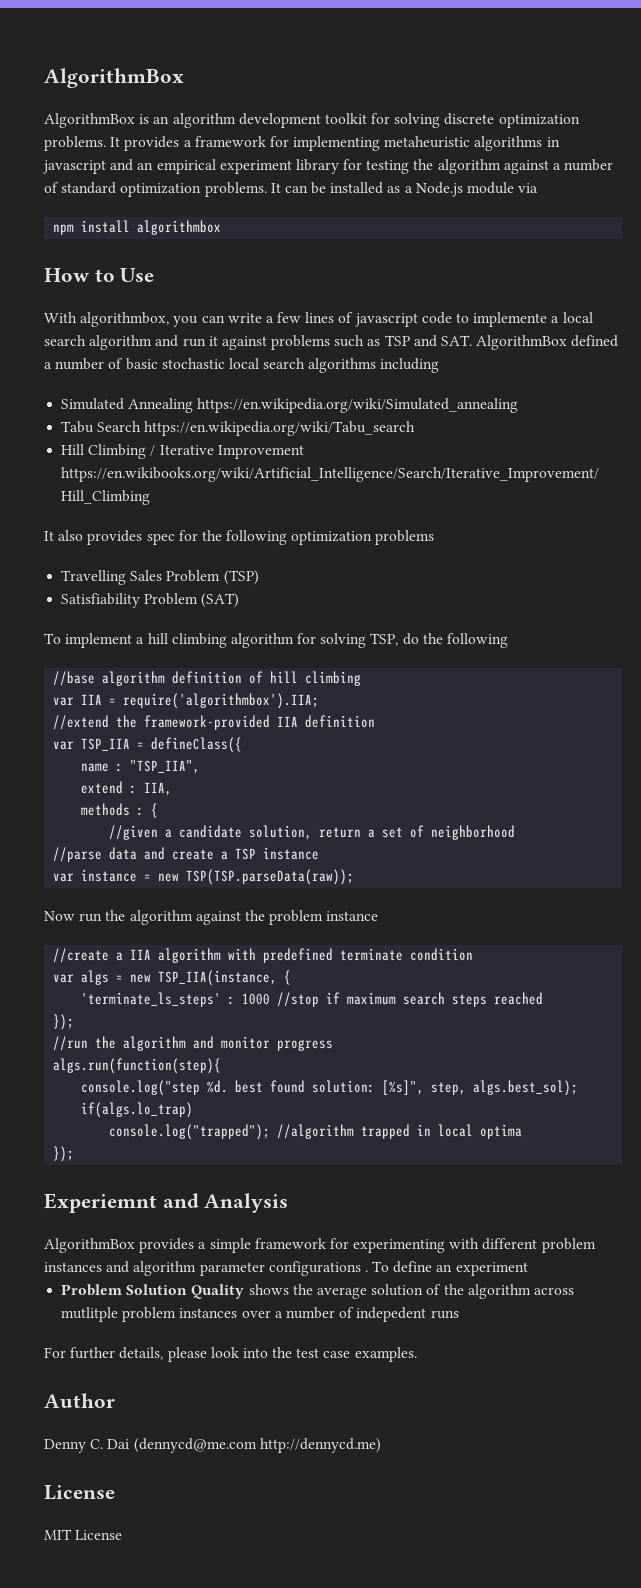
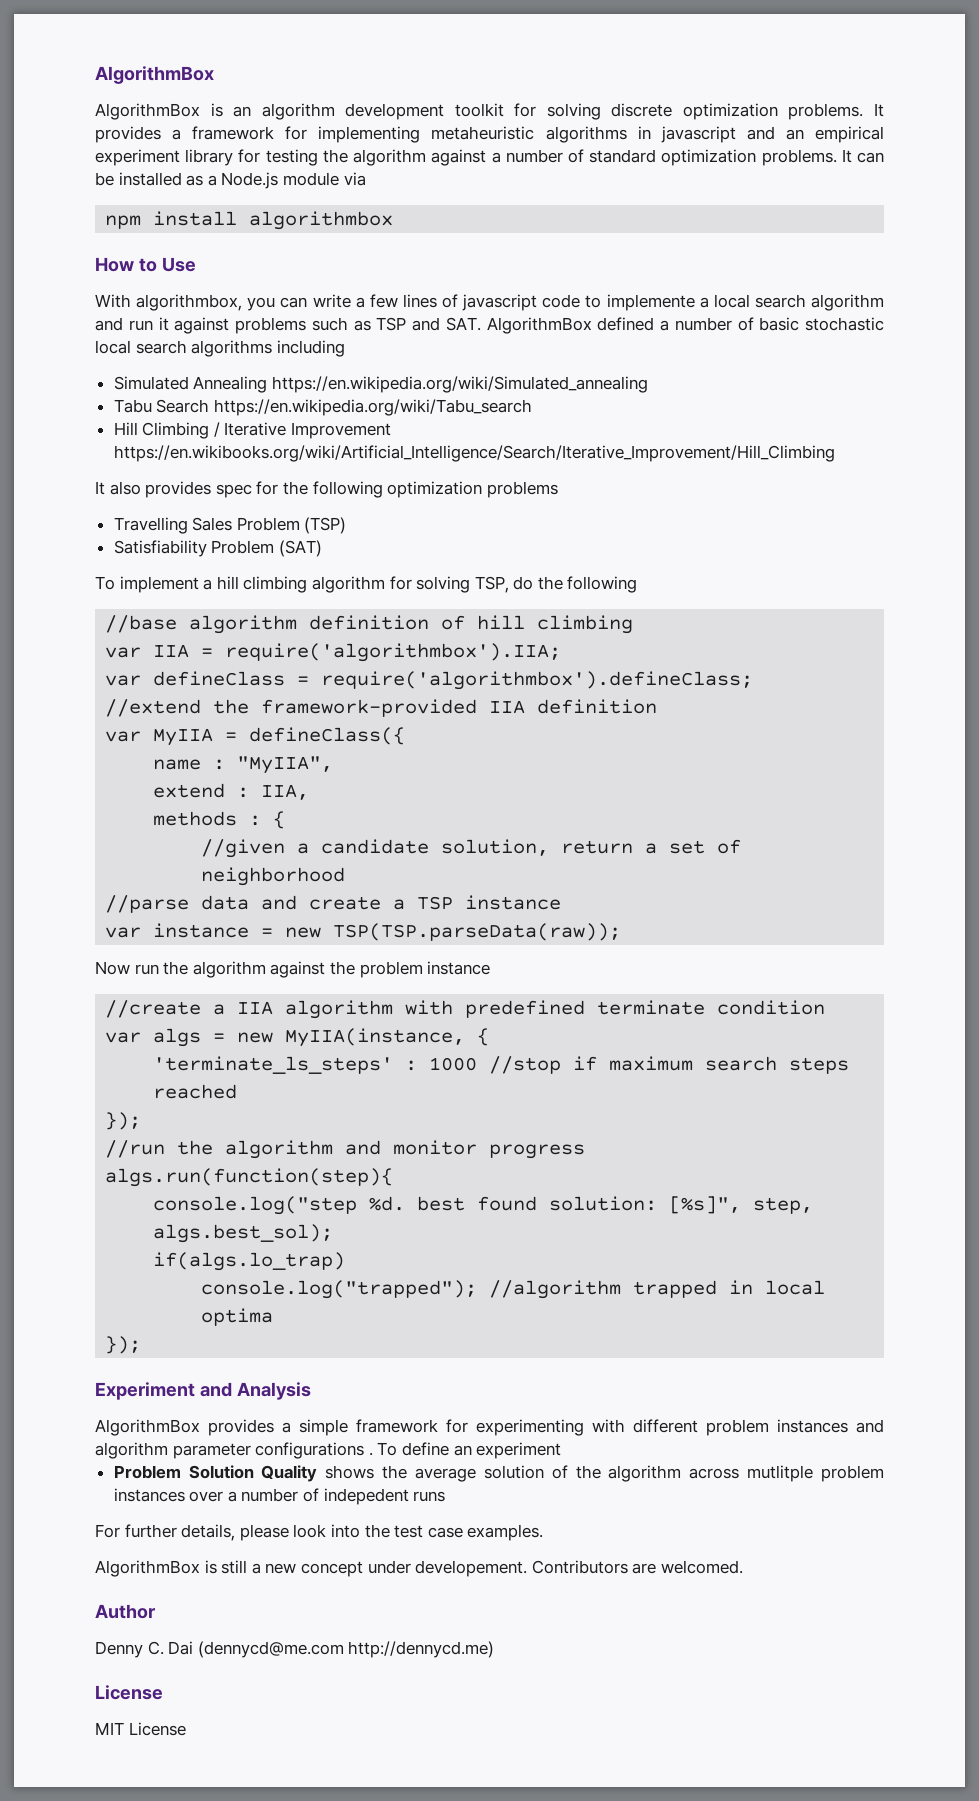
(320, 701) none -> [105,671,754,690] // var defineClass = require('algorithmbox').defineClass;
[81,738,131,751] TSP_IIA -> [153,728,214,746] MyIIA
[130,760,201,774] "TSP_IIA", -> [237,756,334,774] "MyIIA",
[158,970,278,986] TSP_IIA(instance, -> [285,1028,466,1047] MyIIA(instance,
[44,1193,157,1213] Experiemnt -> [95,1382,195,1400] Experiment
(417, 1354) none -> [95,1560,743,1577] // AlgorithmBox is still a new concept under developement. Contributors are welcomed.

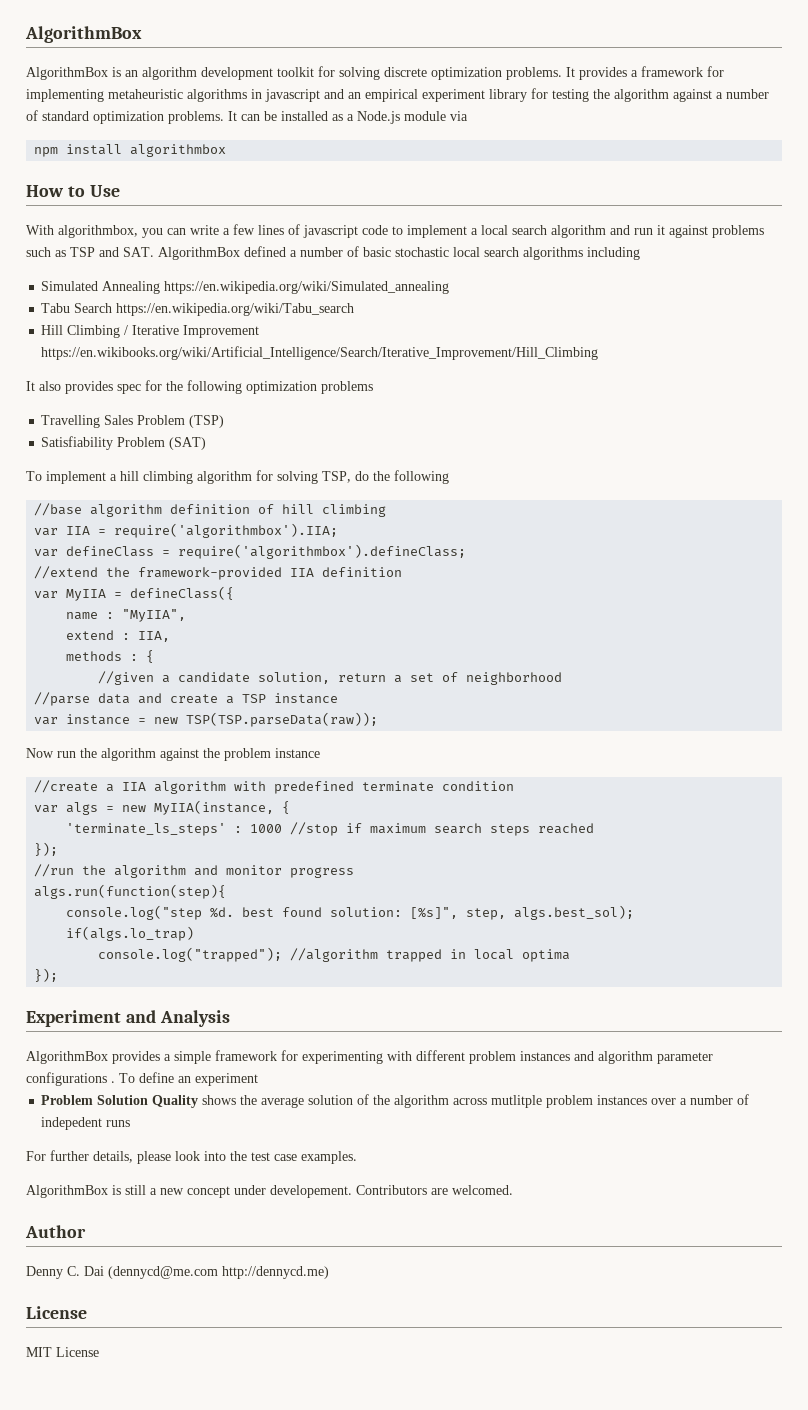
[606,294,695,311] implemente -> [407,225,467,238] implement

